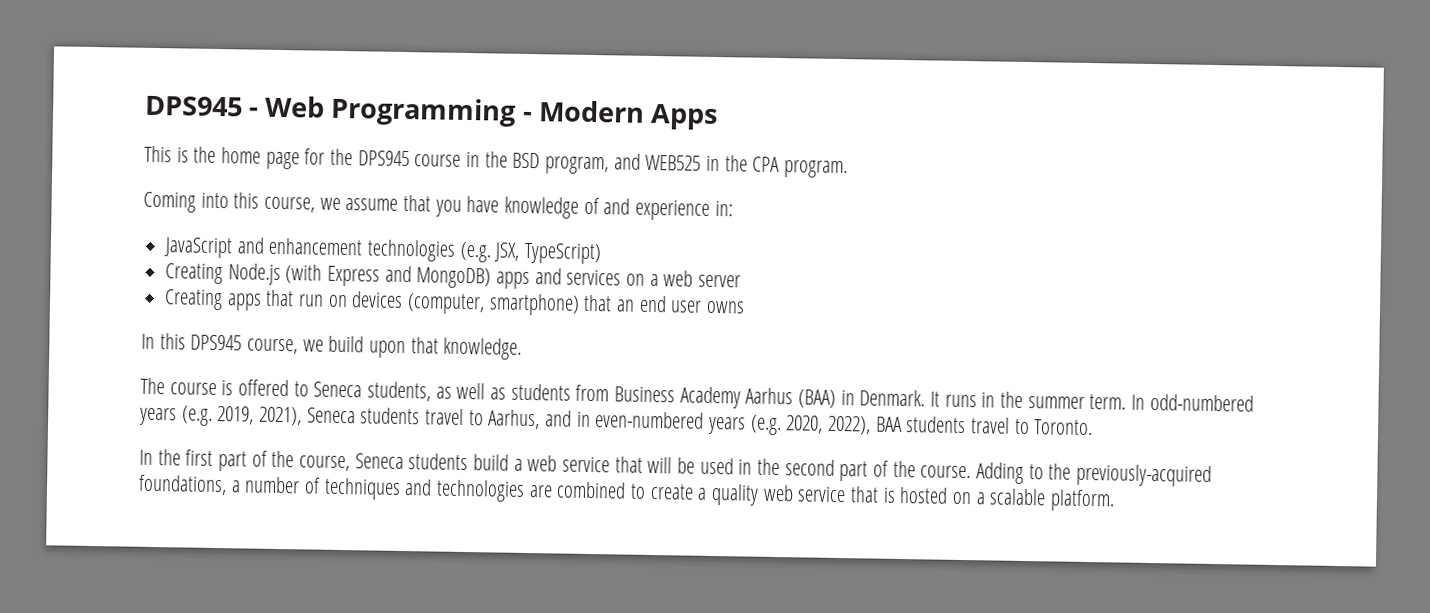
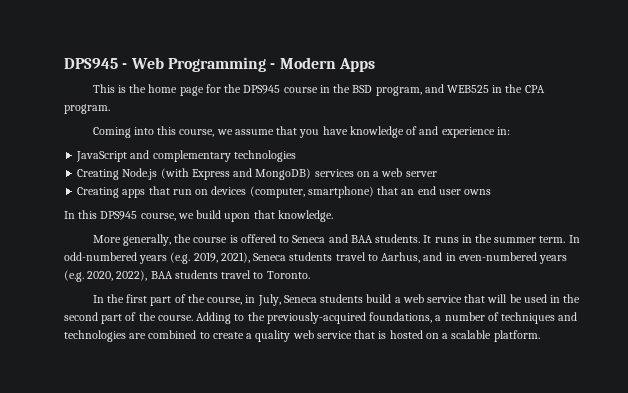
[268,237,602,265] enhancement technologies (e.g. JSX, TypeScript) -> [152,150,296,162] complementary technologies
[496,268,562,290] apps and -> (312, 174) none
[140,377,165,395] The -> [92,234,192,246] More generally, the
[367,381,926,409] students, as well as students from Business Academy Aarhus (BAA) in Denmark. -> [328,234,421,243] and BAA students.
(351, 463) none -> [245,294,281,306] in July,

